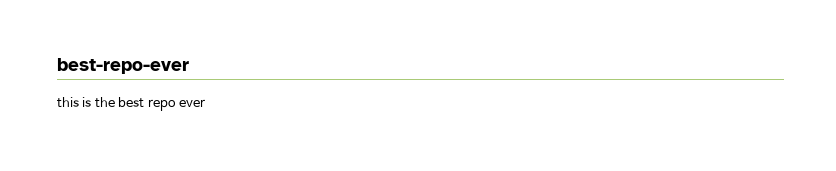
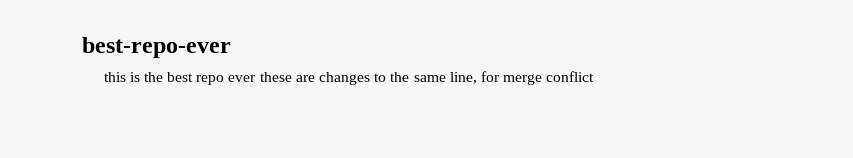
(205, 103) none -> [259,71,595,85] these are changes to the same line, for merge conflict

